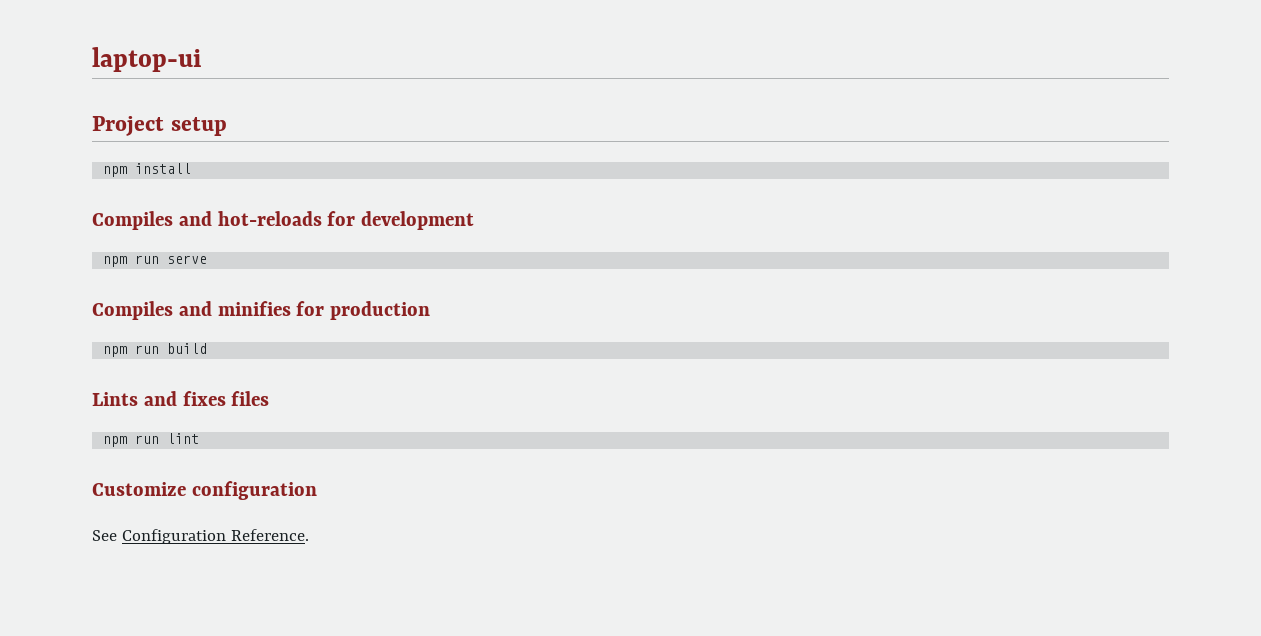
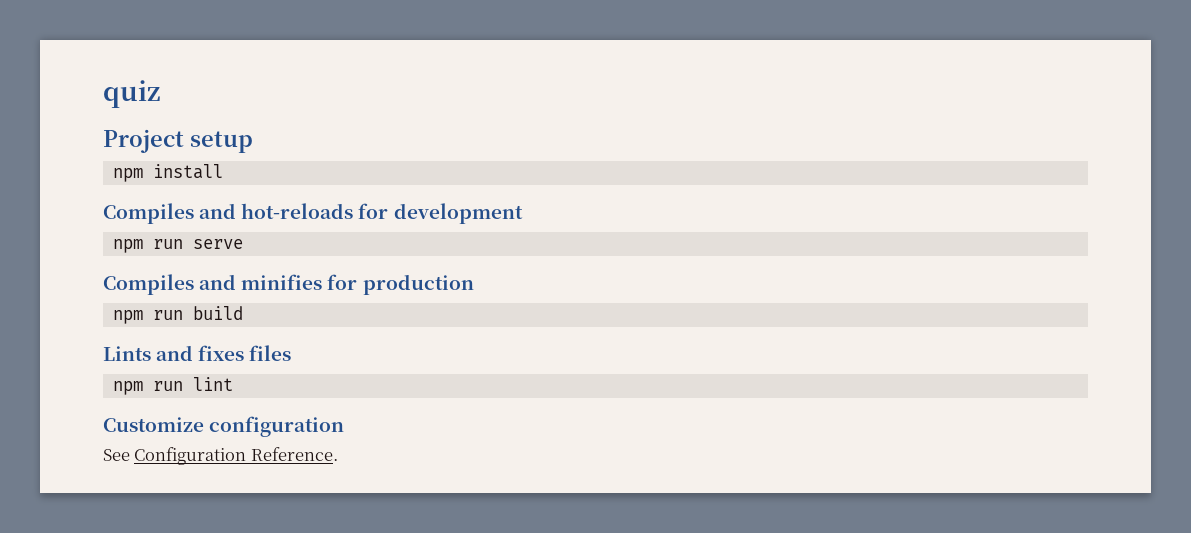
[92,47,201,72] laptop-ui -> [103,80,160,108] quiz

